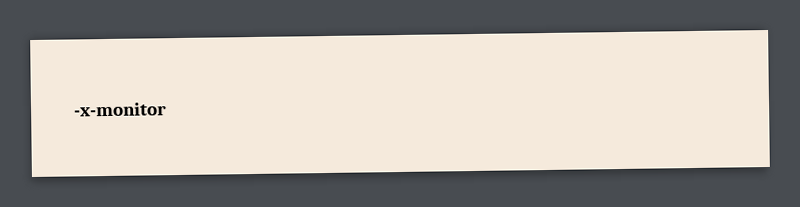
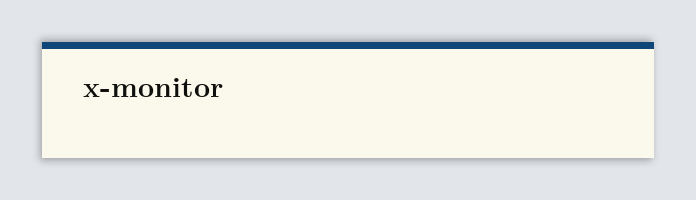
[73,102,167,117] -x-monitor -> [83,78,223,97] x-monitor

